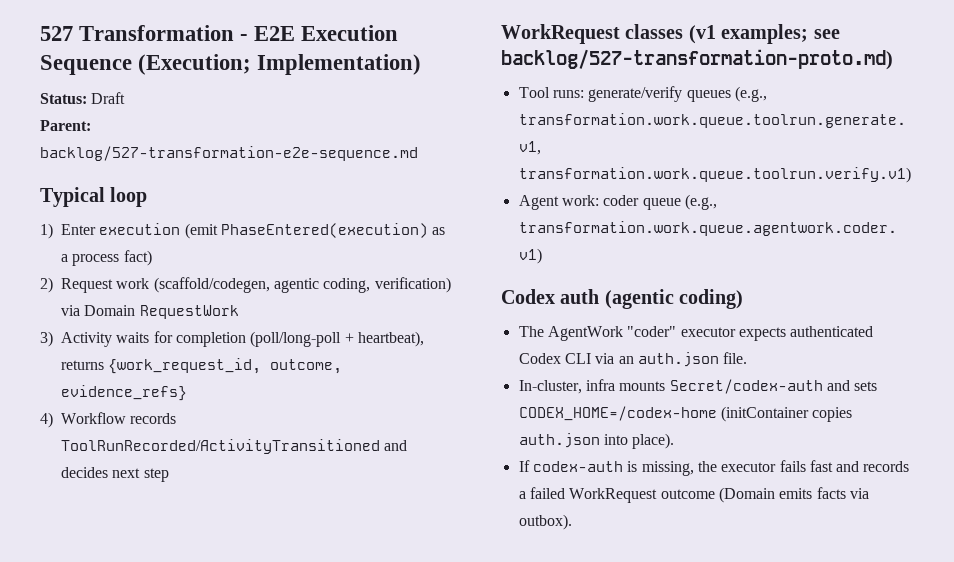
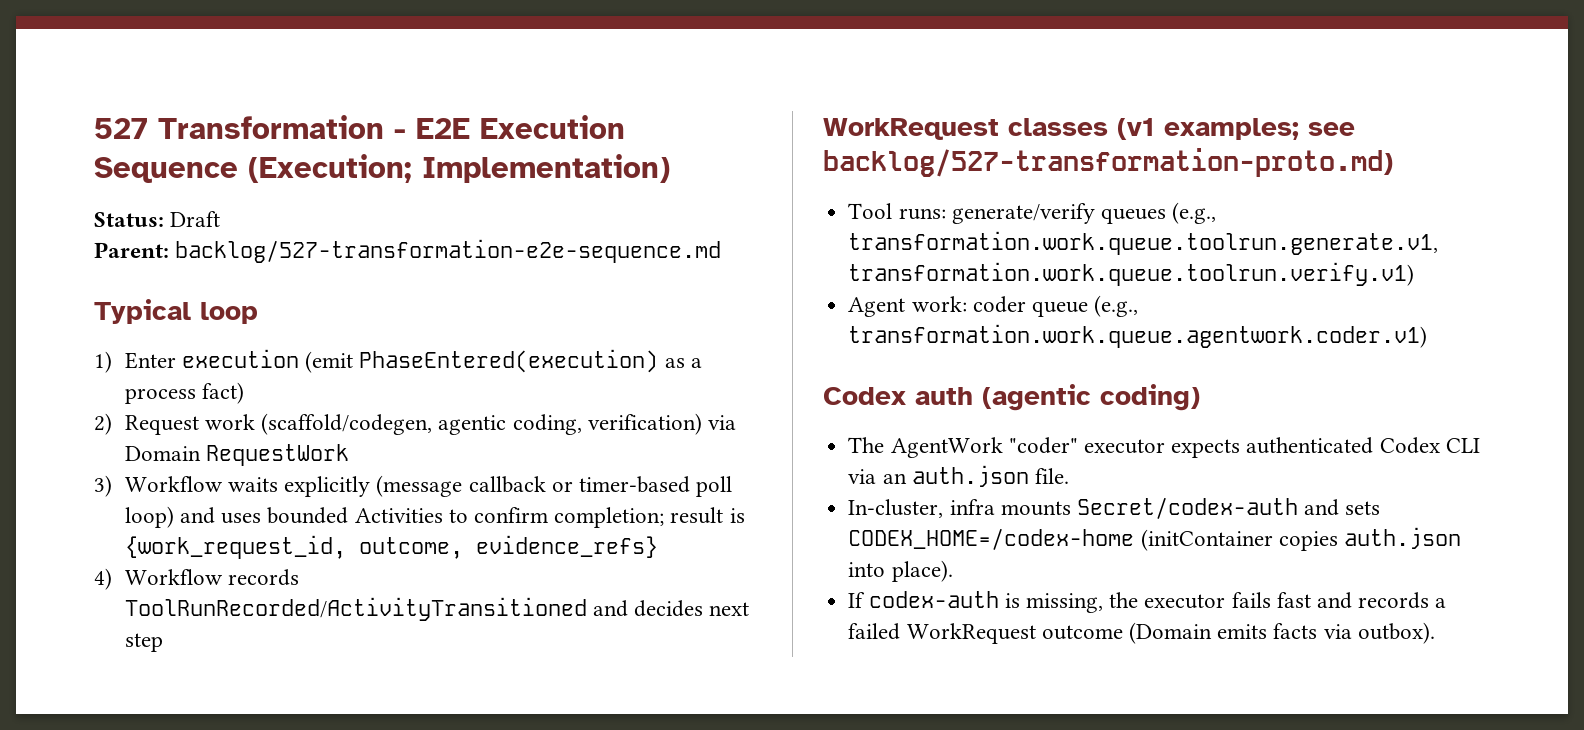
[61,331,424,347] [61,360,104,370] Activity waits for completion (poll/long-poll + heartbeat), returns -> [124,475,733,497] [124,506,745,528] Workflow waits explicitly (message callback or timer-based poll loop) and uses bounded Activities to confirm completion; result is

